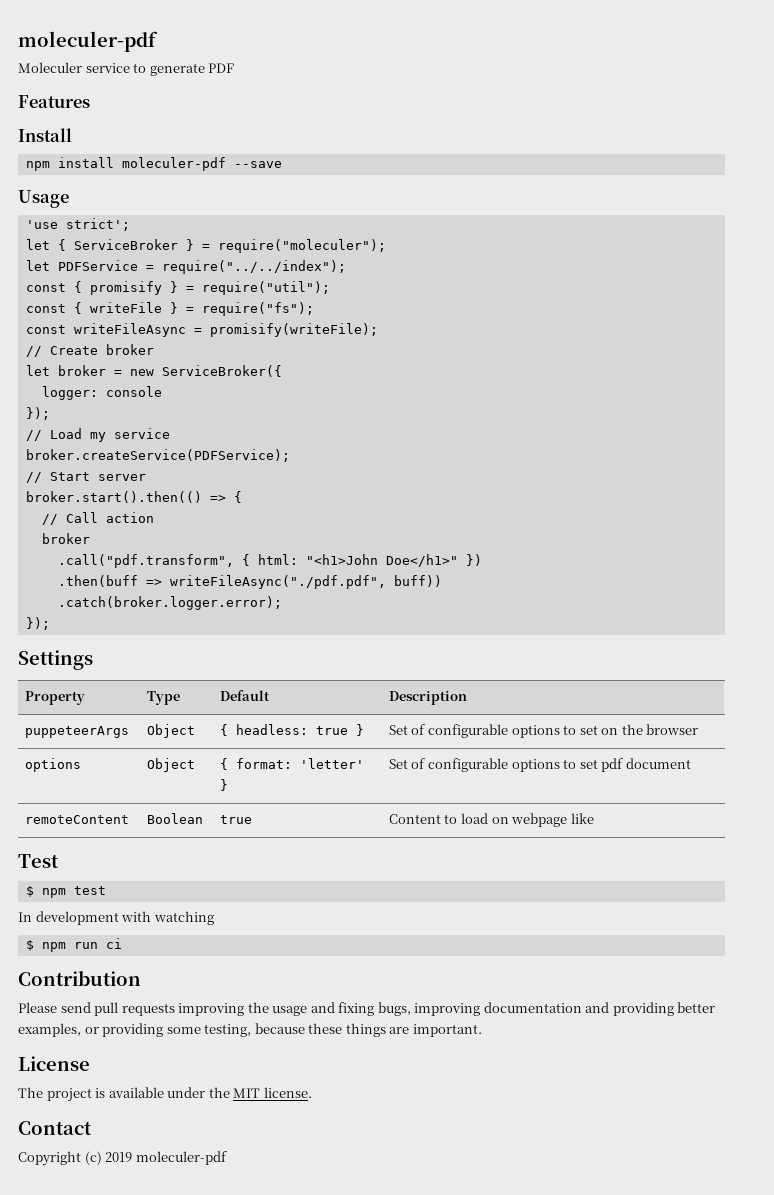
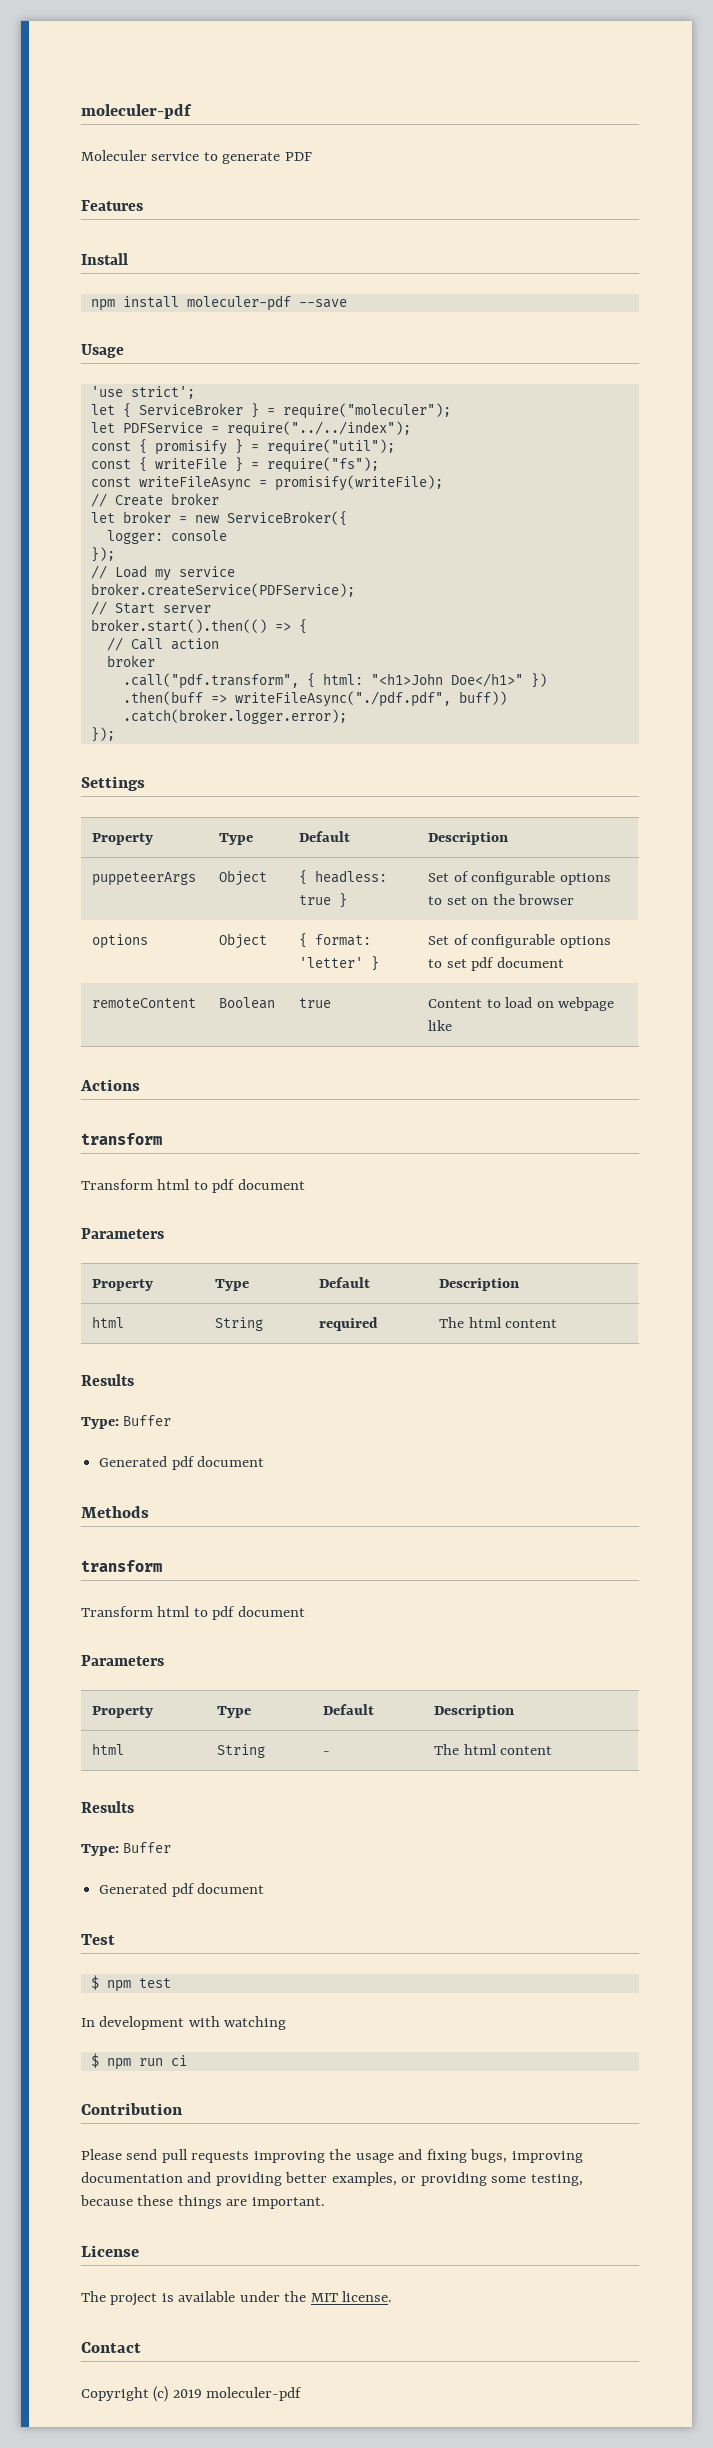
(594, 818) none -> [80,1079,140,1091] [81,1133,162,1145] [81,1179,305,1193] [81,1228,164,1239] [92,1279,154,1291] [215,1279,250,1291] [319,1277,371,1288] [439,1278,520,1291] [92,1316,125,1328] [215,1317,264,1331] [319,1317,379,1331] [439,1317,558,1328] [81,1374,134,1386] [81,1415,172,1429] [99,1456,265,1470] [81,1506,149,1518] [81,1560,162,1572] [81,1606,305,1620] [81,1655,164,1666] [92,1706,154,1718] [217,1706,252,1718] [323,1704,375,1715] [434,1705,515,1718] [92,1743,125,1755] [217,1744,266,1758] [323,1751,331,1755] [434,1744,553,1755] [81,1801,134,1813] [81,1842,172,1856] [99,1883,265,1897] // Actions // transform // Transform html to pdf document // Parameters // Property | Type | Default | Description // html | String | required | The html content // Results // Type: Buffer // Generated pdf document // Methods // transform // Transform html to pdf document // Parameters // Property | Type | Default | Description // html | String | - | The html content // Results // Type: Buffer // Generated pdf document

